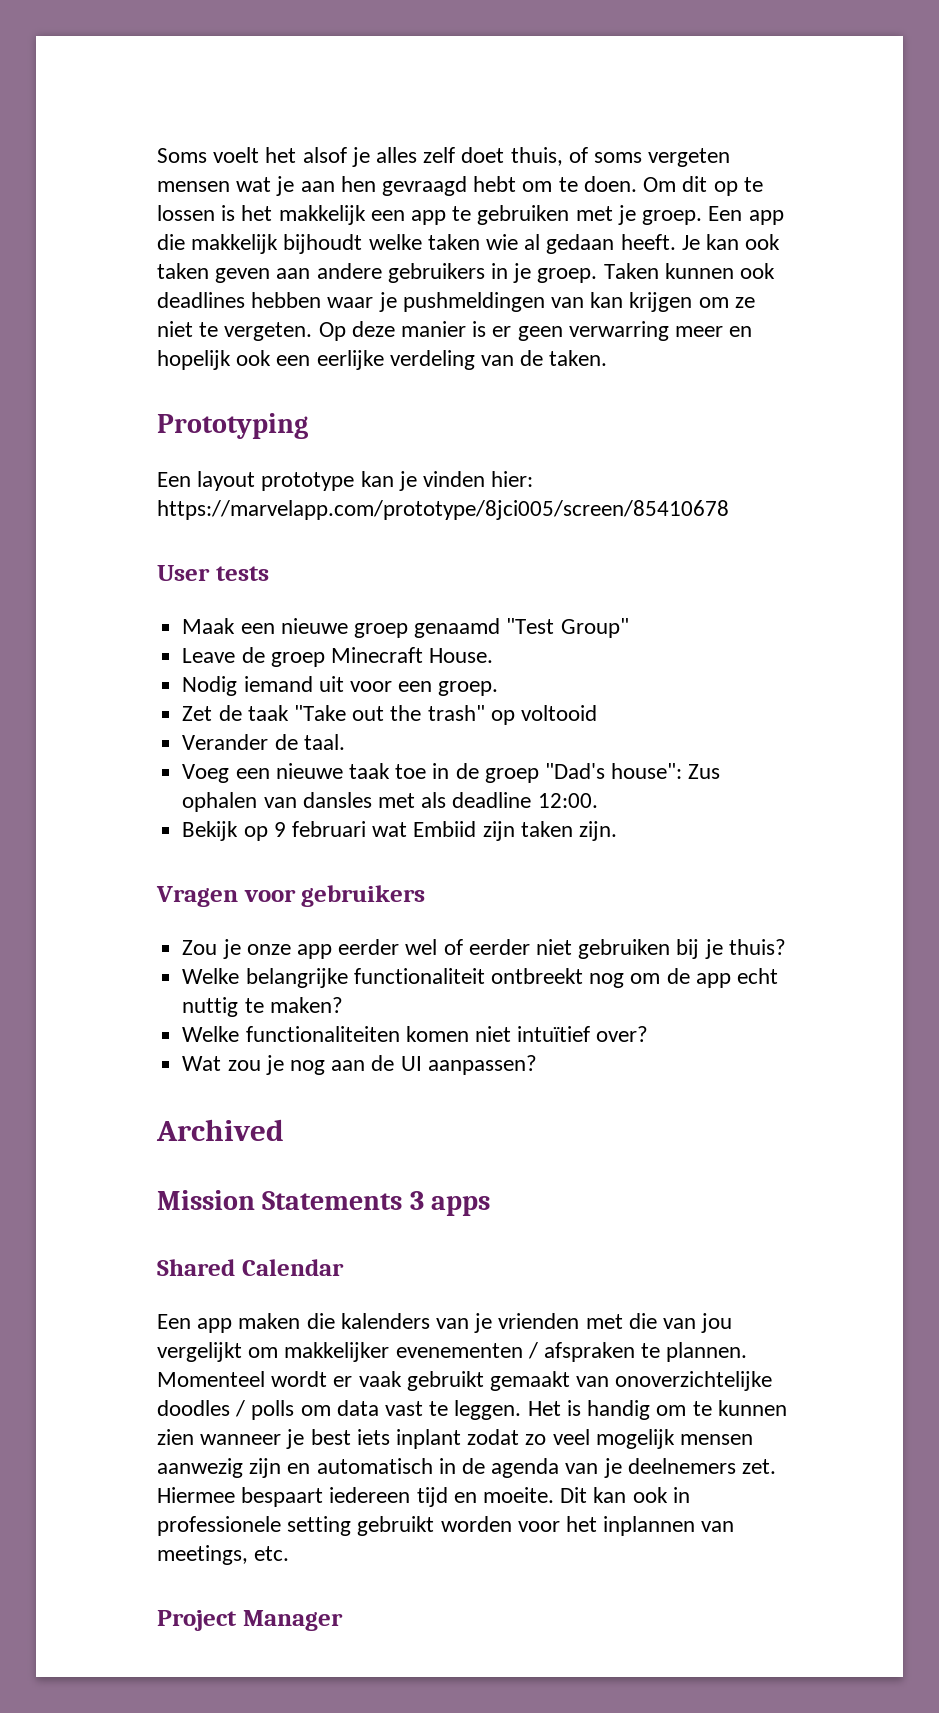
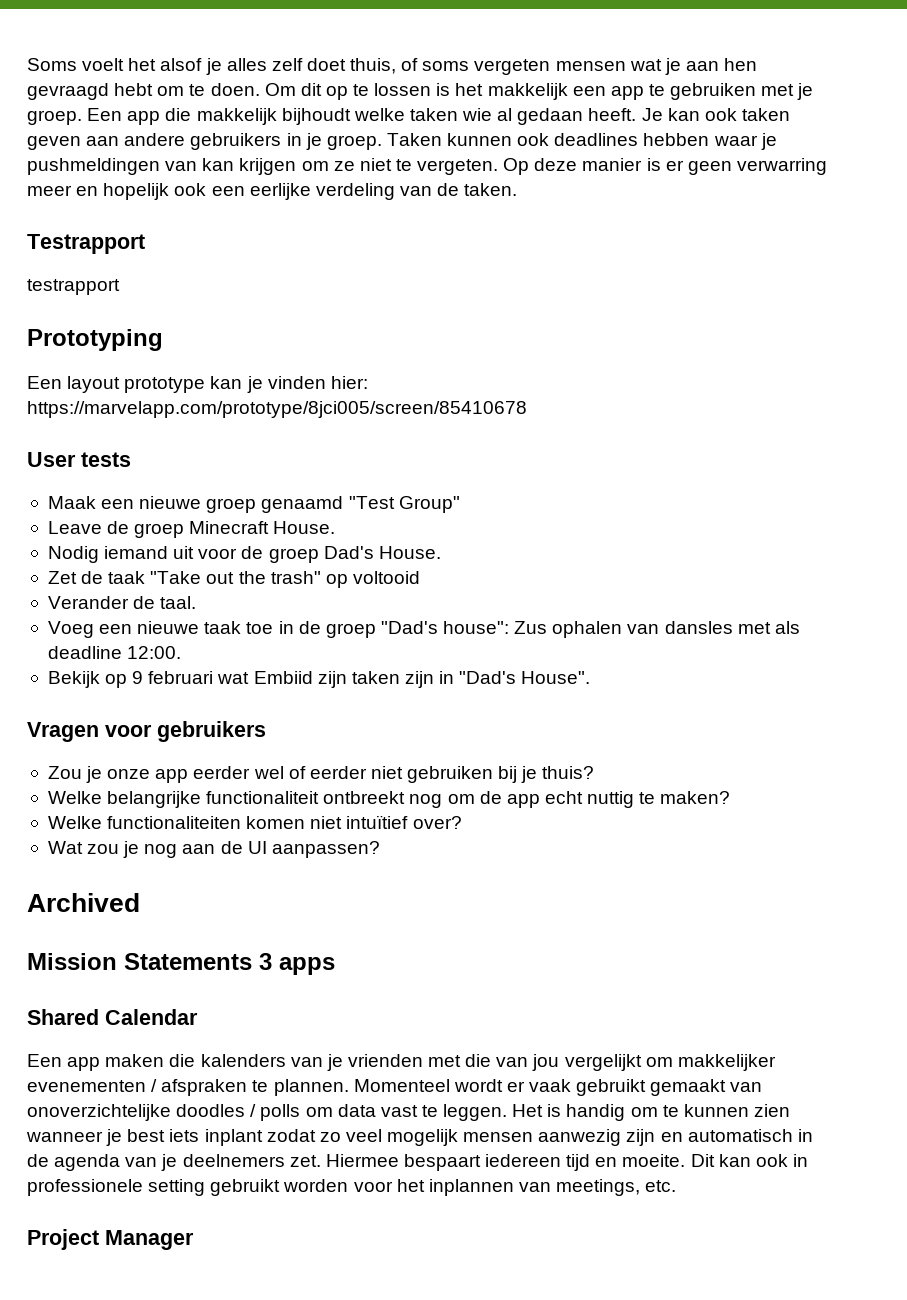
(608, 358) none -> [27,234,145,254] [27,279,120,295] // Testrapport // testrapport
[398,681,499,696] een groep. -> [241,546,441,563] de groep Dad's House.
[578,821,617,841] zijn. -> [404,671,591,688] zijn in "Dad's House".

